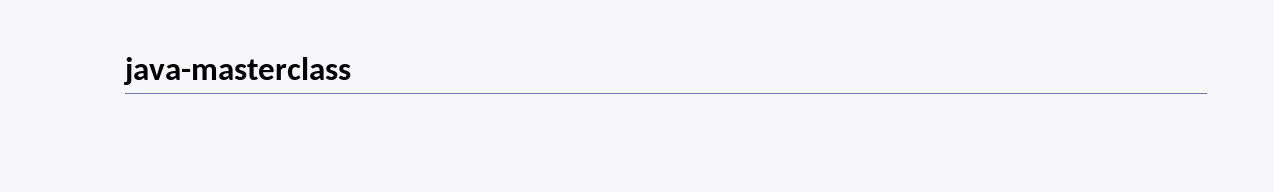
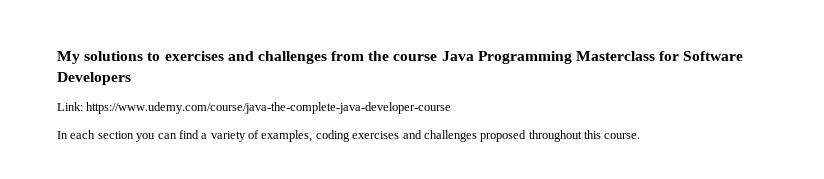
[123,57,351,85] java-masterclass -> [57,51,744,64] [57,72,131,85] [57,102,452,114] [57,130,641,142] My solutions to exercises and challenges from the course Java Programming Masterclass for Software Developers // Link: https://www.udemy.com/course/java-the-complete-java-developer-course // In each section you can find a variety of examples, coding exercises and challenges proposed throughout this course.

